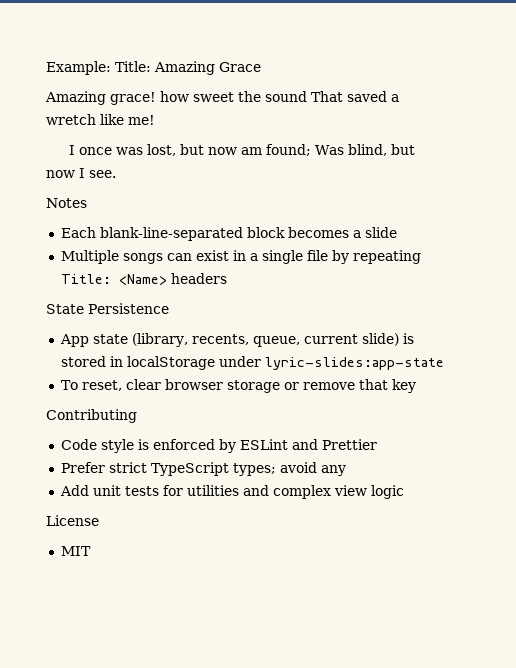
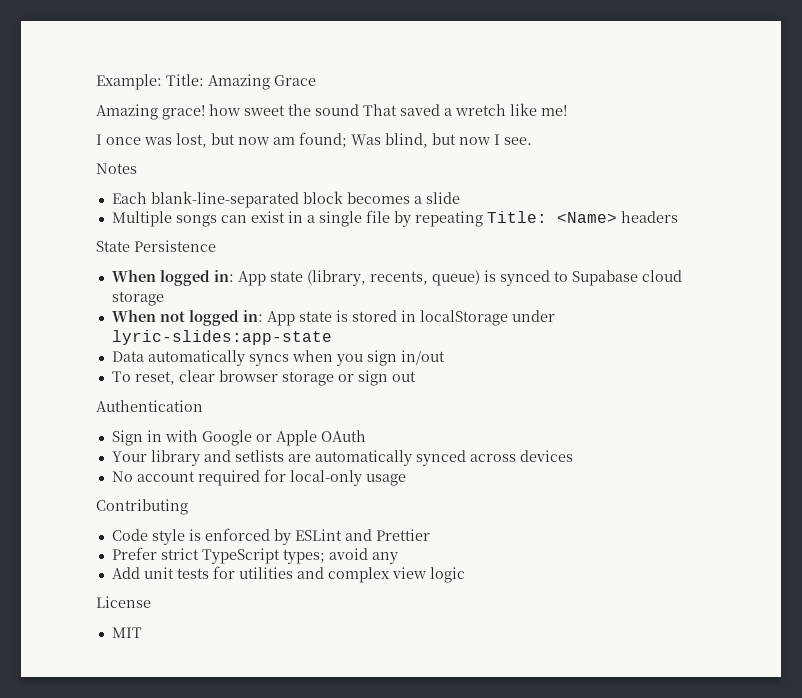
(169, 308) none -> [111,270,234,286] When logged in:
[252,333,399,347] queue, current slide) -> [431,270,682,286] [111,291,164,306] [111,310,332,326] queue) is synced to Supabase cloud storage // When not logged in: App state
(444, 363) none -> [111,350,445,366] // Data automatically syncs when you sign in/out
[302,379,416,393] remove that key -> [357,370,416,386] [96,400,203,412] [111,430,366,446] [111,450,573,466] [111,469,406,486] sign out // Authentication // Sign in with Google or Apple OAuth // Your library and setlists are automatically synced across devices // No account required for local-only usage

